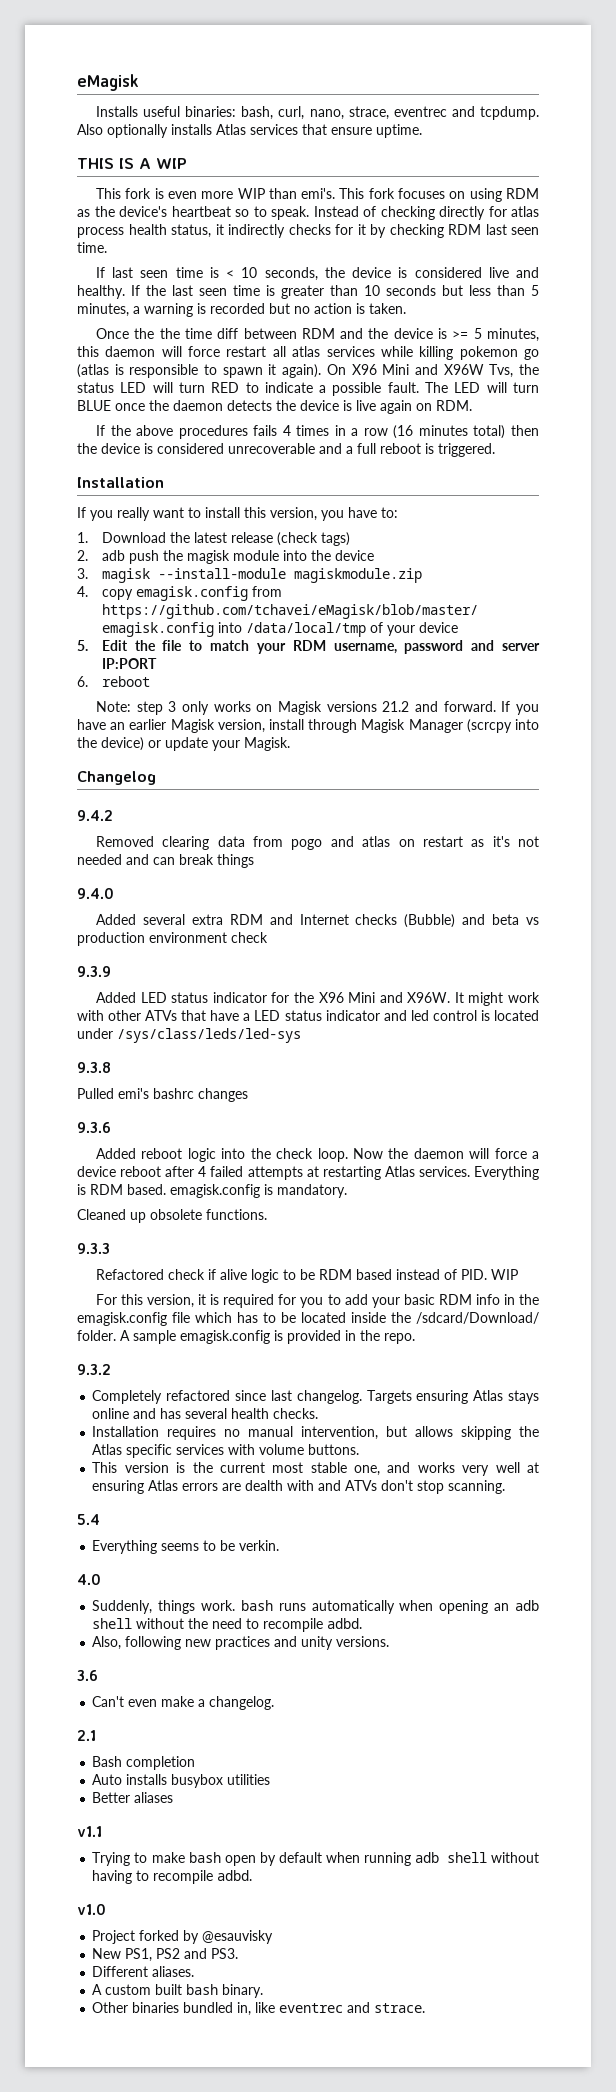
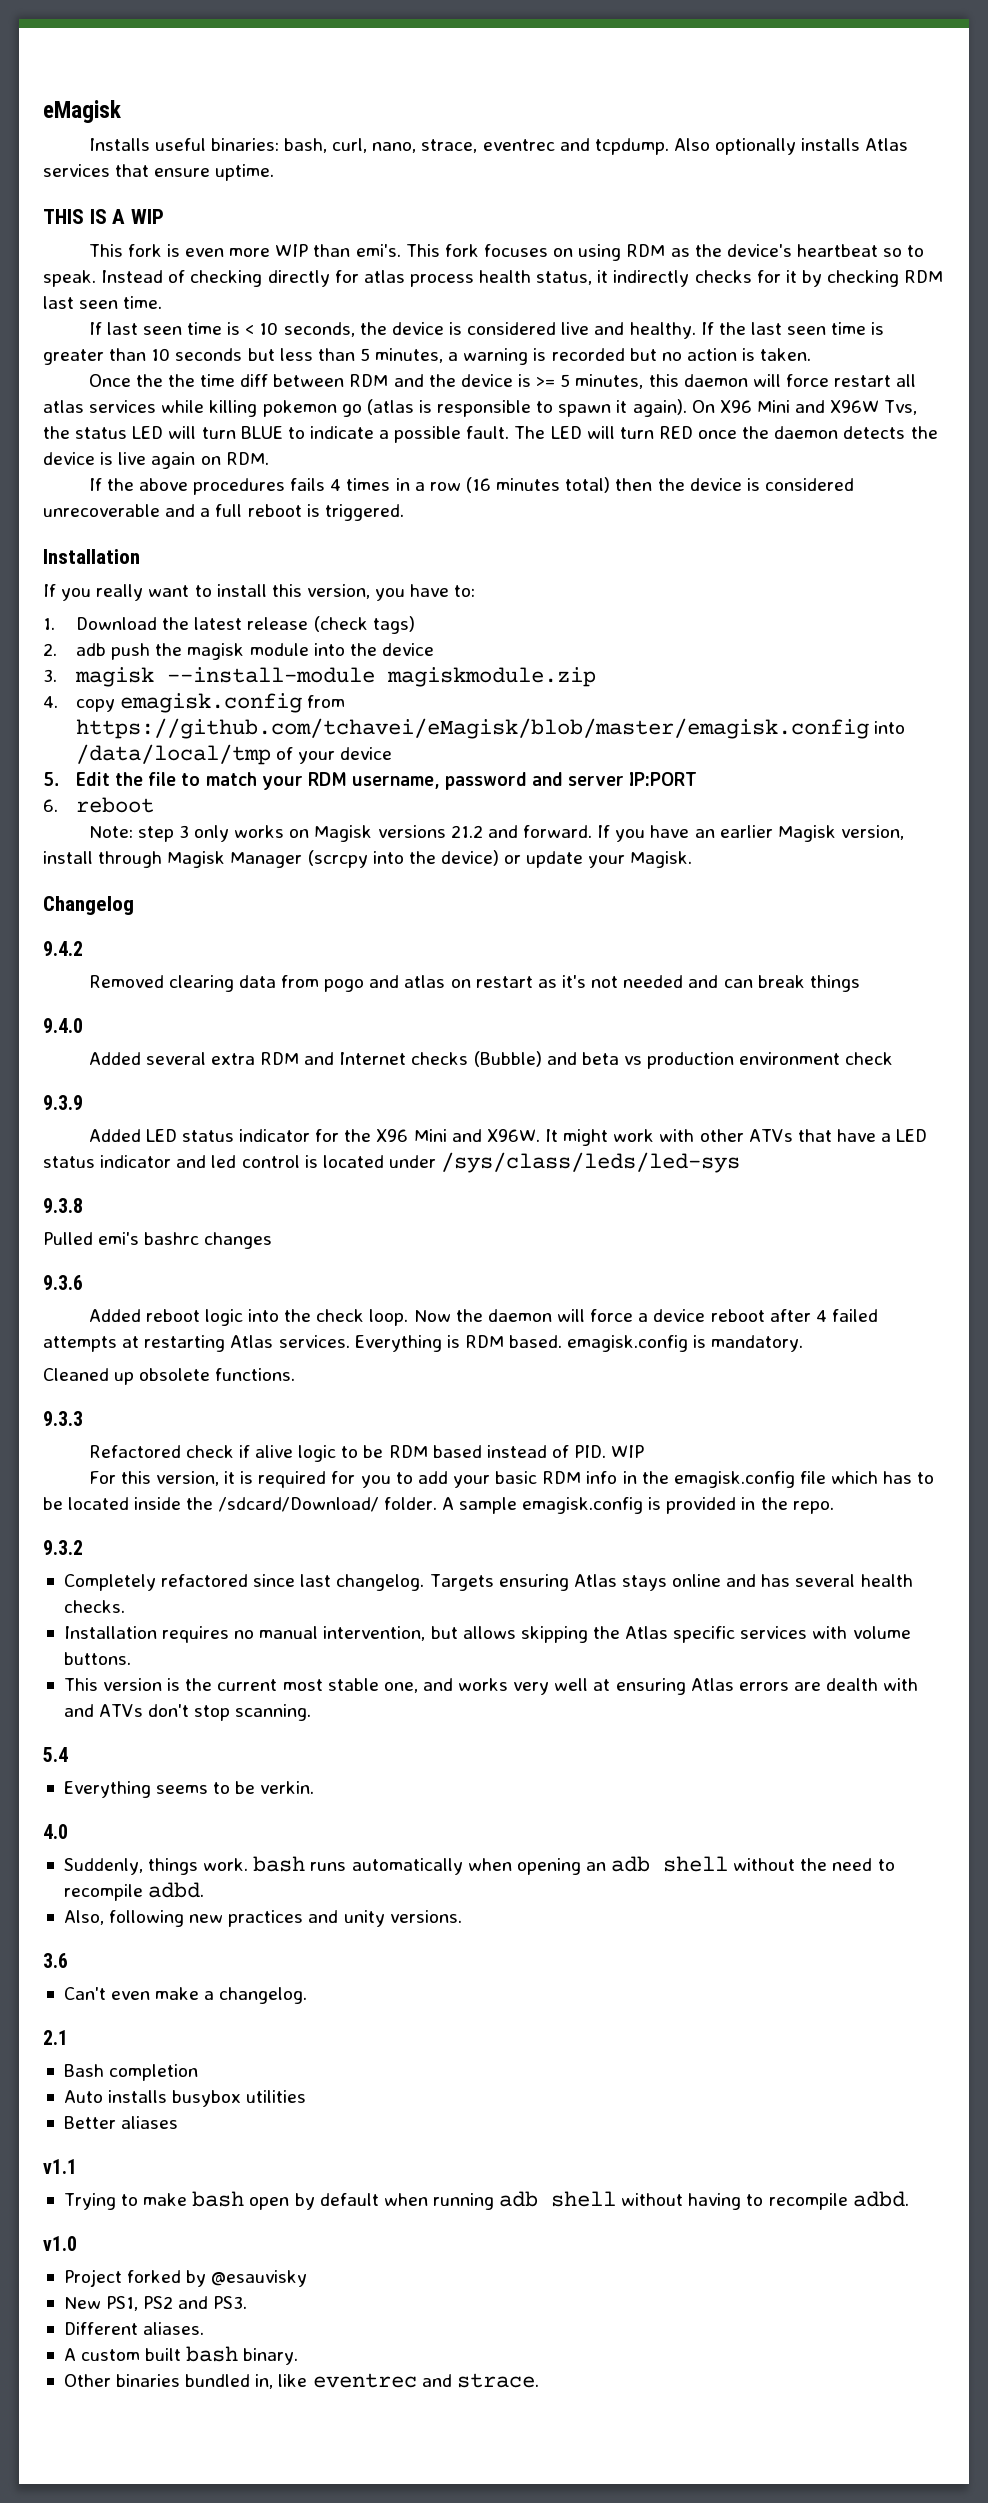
[211,382,240,393] RED -> [240,426,283,439] BLUE
[77,400,111,411] BLUE -> [658,426,693,439] RED

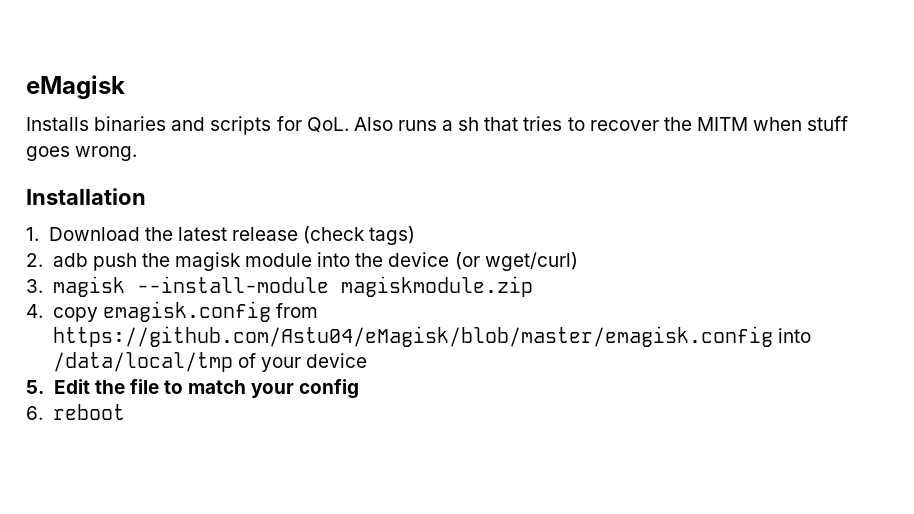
[154,138,909,155] [43,164,275,181] [43,209,165,224] [88,244,925,261] [43,270,944,287] [43,296,163,309] [88,322,885,339] [43,348,812,365] [88,374,917,389] [43,399,918,417] [43,426,938,443] [43,452,269,469] [88,477,854,495] [43,504,404,521] [43,549,140,564] [43,584,476,601] useful binaries: bash, curl, nano, strace, eventrec and tcpdump. Also optionally installs Atlas services that ensure uptime. // THIS IS A WIP // This fork is even more WIP than emi's. This fork focuses on using RDM as the device's heartbeat so to speak. Instead of checking directly for atlas process health status, it indirectly checks for it by checking RDM last seen time. // If last seen time is < 10 seconds, the device is considered live and healthy. If the last seen time is greater than 10 seconds but less than 5 minutes, a warning is recorded but no action is taken. // Once the the time diff between RDM and the device is >= 5 minutes, this daemon will force restart all atlas services while killing pokemon go (atlas is responsible to spawn it again). On X96 Mini and X96W Tvs, the status LED will turn BLUE to indicate a possible fault. The LED will turn RED once the daemon detects the device is live again on RDM. // If the above procedures fails 4 times in a row (16 minutes total) then the device is considered unrecoverable and a full reboot is triggered. // Installation // If you really want to install this version, you have to: -> [94,116,849,135] [26,146,138,161] [26,188,146,205] binaries and scripts for QoL. Also runs a sh that tries to recover the MITM when stuff goes wrong. // Installation
(434, 649) none -> [454,252,578,271] (or wget/curl)
[75,718,869,739] https://github.com/tchavei/eMagisk/blob/master/emagisk.config -> [52,326,773,347] https://github.com/Astu04/eMagisk/blob/master/emagisk.config
[307,772,698,790] [43,797,154,813] [88,825,904,842] [43,850,693,868] [43,896,134,915] [43,941,83,956] [88,975,860,992] [43,1018,83,1033] [88,1051,894,1069] [43,1095,83,1110] [88,1129,928,1146] [43,1152,741,1173] [43,1198,83,1213] [43,1232,273,1249] [43,1275,83,1290] [88,1309,878,1326] [43,1335,804,1352] [43,1368,296,1385] [43,1411,83,1426] [88,1445,645,1462] [88,1471,935,1488] [43,1497,834,1514] [43,1540,83,1555] [63,1574,913,1591] [63,1600,125,1613] [63,1626,911,1643] [63,1652,131,1665] [63,1678,919,1695] [63,1704,312,1721] [43,1747,68,1762] [63,1781,315,1798] [43,1824,68,1839] [63,1856,895,1875] [63,1882,205,1901] [63,1910,462,1927] [43,1953,68,1968] [63,1987,308,2004] [43,2030,68,2045] [63,2064,199,2081] [63,2090,307,2107] [63,2116,179,2129] [43,2159,77,2174] [63,2191,909,2210] [43,2236,77,2251] [63,2269,308,2287] [63,2296,248,2311] [63,2322,205,2335] [63,2346,299,2365] [63,2373,539,2389] RDM username, password and server IP:PORT // 6. reboot // Note: step 3 only works on Magisk versions 21.2 and forward. If you have an earlier Magisk version, install through Magisk Manager (scrcpy into the device) or update your Magisk. // Changelog // 9.4.2 // Removed clearing data from pogo and atlas on restart as it's not needed and can break things // 9.4.0 // Added several extra RDM and Internet checks (Bubble) and beta vs production environment check // 9.3.9 // Added LED status indicator for the X96 Mini and X96W. It might work with other ATVs that have a LED status indicator and led control is located under /sys/class/leds/led-sys // 9.3.8 // Pulled emi's bashrc changes // 9.3.6 // Added reboot logic into the check loop. Now the daemon will force a device reboot after 4 failed attempts at restarting Atlas services. Everything is RDM based. emagisk.config is mandatory. // Cleaned up obsolete functions. // 9.3.3 // Refactored check if alive logic to be RDM based instead of PID. WIP // For this version, it is required for you to add your basic RDM info in the emagisk.config file which has to be located inside the /sdcard/Download/ folder. A sample emagisk.config is provided in the repo. // 9.3.2 // Completely refactored since last changelog. Targets ensuring Atlas stays online and has several health checks. // Installation requires no manual intervention, but allows skipping the Atlas specific services with volume buttons. // This version is the current most stable one, and works very well at ensuring Atlas errors are dealth with and ATVs don't stop scanning. // 5.4 // Everything seems to be verkin. // 4.0 // Suddenly, things work. bash runs automatically when opening an adb shell without the need to recompile adbd. // Also, following new practices and unity versions. // 3.6 // Can't even make a changelog. // 2.1 // Bash completion // Auto installs busybox utilities // Better aliases // v1.1 // Trying to make bash open by default when running adb shell without having to recompile adbd. // v1.0 // Project forked by @esauvisky // New PS1, PS2 and PS3. // Different aliases. // A custom built bash binary. // Other binaries bundled in, like eventrec and strace. -> [299,379,360,399] [26,404,125,420] config // 6. reboot

